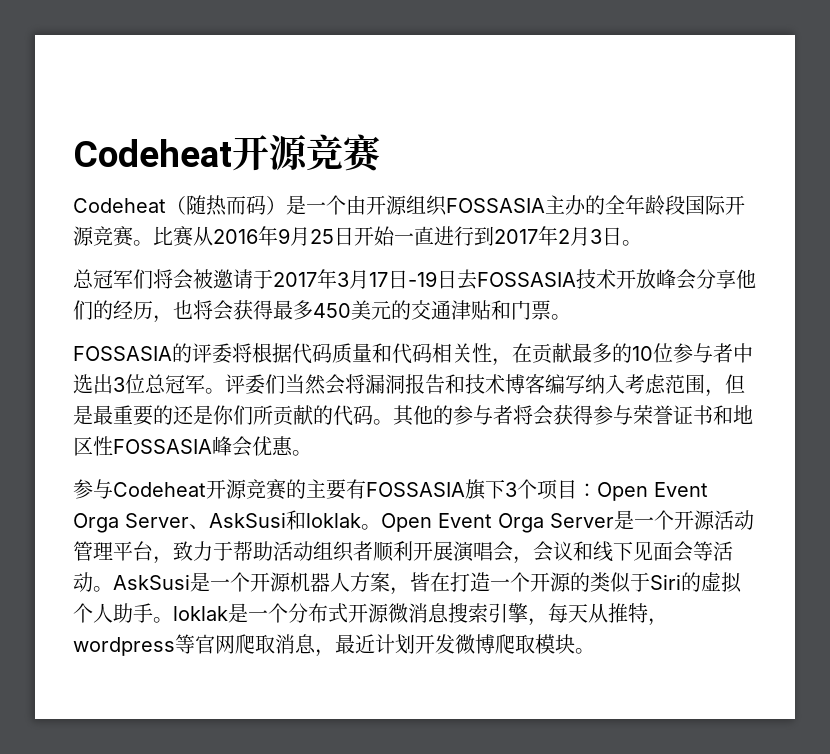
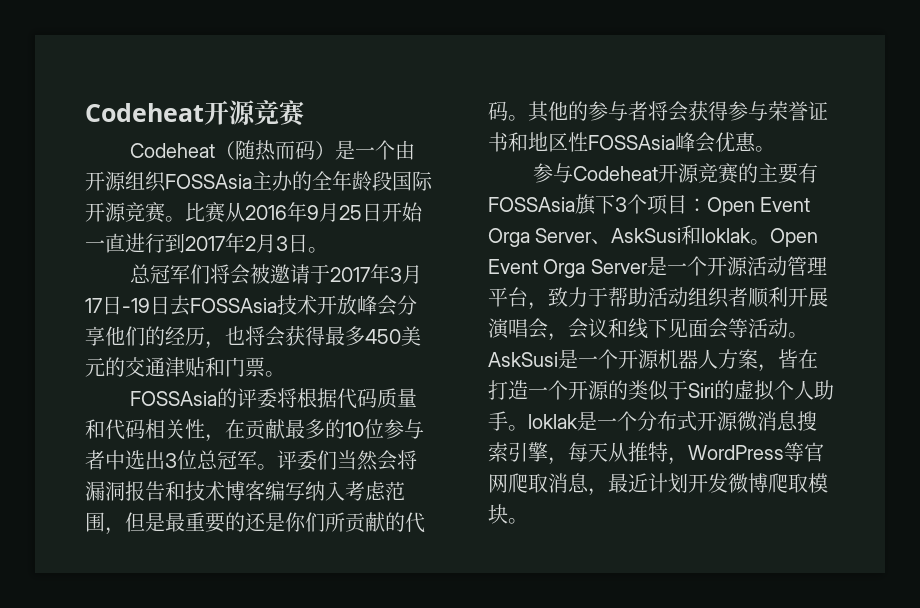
[446,198,545,213] FOSSASIA -> [165,174,252,189] FOSSAsia
[477,272,576,287] FOSSASIA -> [190,298,277,313] FOSSAsia
[73,346,172,361] FOSSASIA -> [130,391,218,406] FOSSAsia
[113,439,212,454] FOSSASIA -> [588,135,675,150] FOSSAsia
[366,482,465,497] FOSSASIA -> [488,197,575,212] FOSSAsia
[73,637,175,656] wordpress -> [688,445,784,460] WordPress

